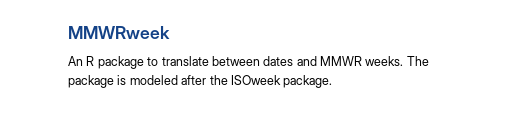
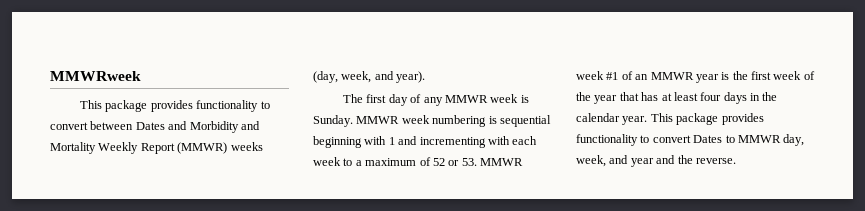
[68,56,429,69] [68,75,333,88] An R package to translate between dates and MMWR weeks. The package is modeled after the ISOweek package. -> [79,100,270,112] [50,121,260,133] [50,142,263,154] [313,71,426,83] [342,94,529,106] [313,115,551,127] [313,136,538,148] [313,157,523,166] [576,71,815,83] [576,92,778,104] [576,113,764,125] [576,134,805,146] [576,155,736,167] This package provides functionality to convert between Dates and Morbidity and Mortality Weekly Report (MMWR) weeks (day, week, and year). // The first day of any MMWR week is Sunday. MMWR week numbering is sequential beginning with 1 and incrementing with each week to a maximum of 52 or 53. MMWR week #1 of an MMWR year is the first week of the year that has at least four days in the calendar year. This package provides functionality to convert Dates to MMWR day, week, and year and the reverse.

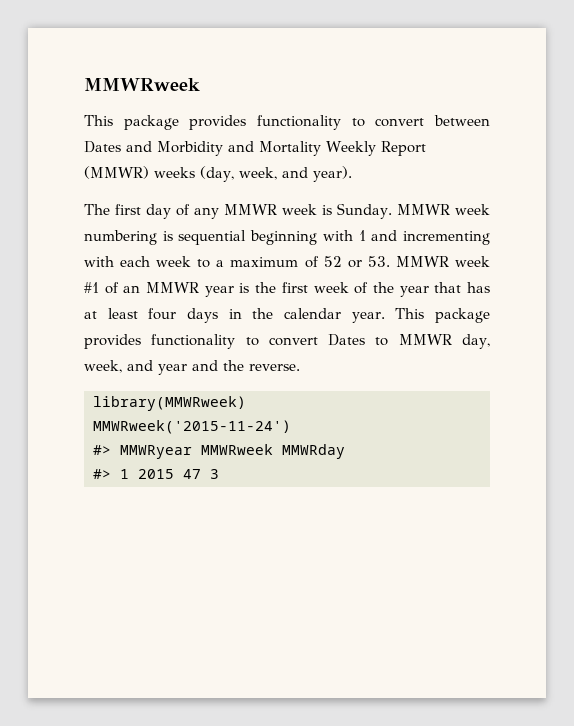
(736, 161) none -> [93,396,246,411] [93,420,291,434] [93,444,345,459] [93,469,219,479] // library(MMWRweek) // MMWRweek('2015-11-24') // #> MMWRyear MMWRweek MMWRday // #> 1 2015 47 3

